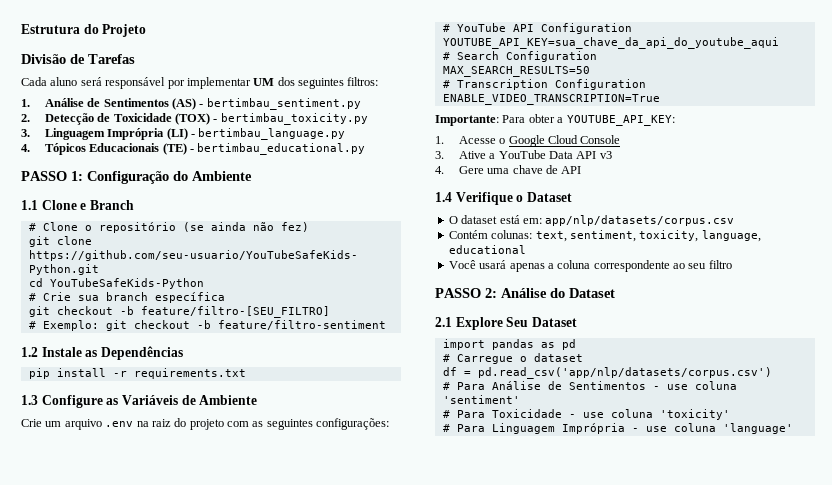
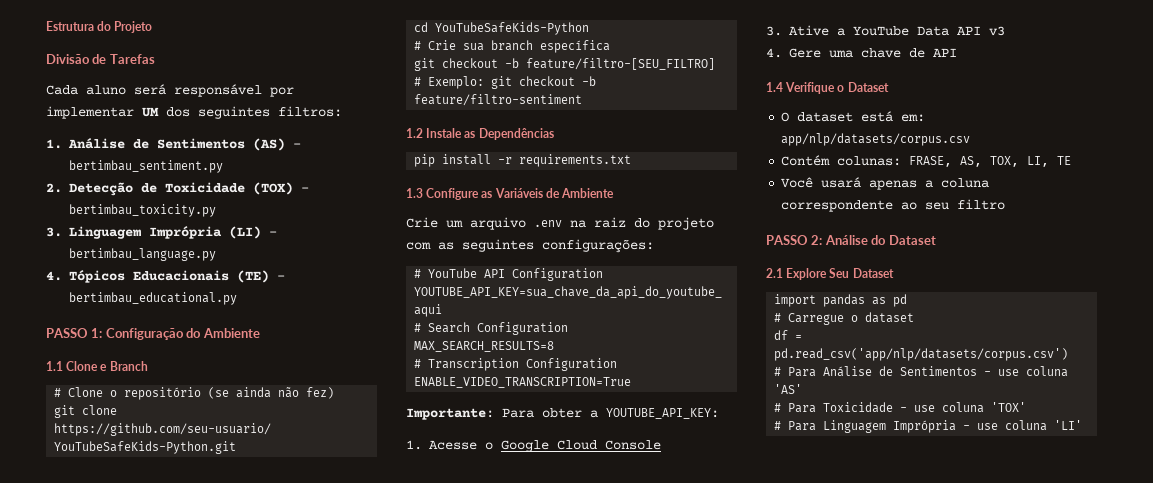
[442,66,590,77] MAX_SEARCH_RESULTS=50 -> [414,341,555,352] MAX_SEARCH_RESULTS=8
[535,230,761,242] [448,245,526,254] text, sentiment, toxicity, language, educational -> [909,156,1072,168] FRASE, AS, TOX, LI, TE
[442,395,520,404] 'sentiment' -> [774,384,803,394] 'AS'
[659,409,730,420] 'toxicity' -> [991,402,1027,412] 'TOX'
[722,423,793,434] 'language' -> [1054,420,1083,430] 'LI'

